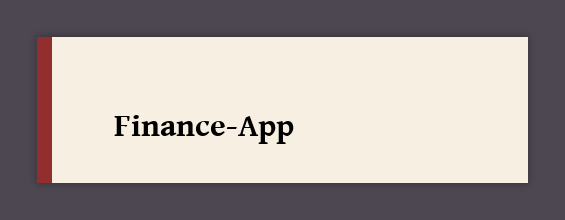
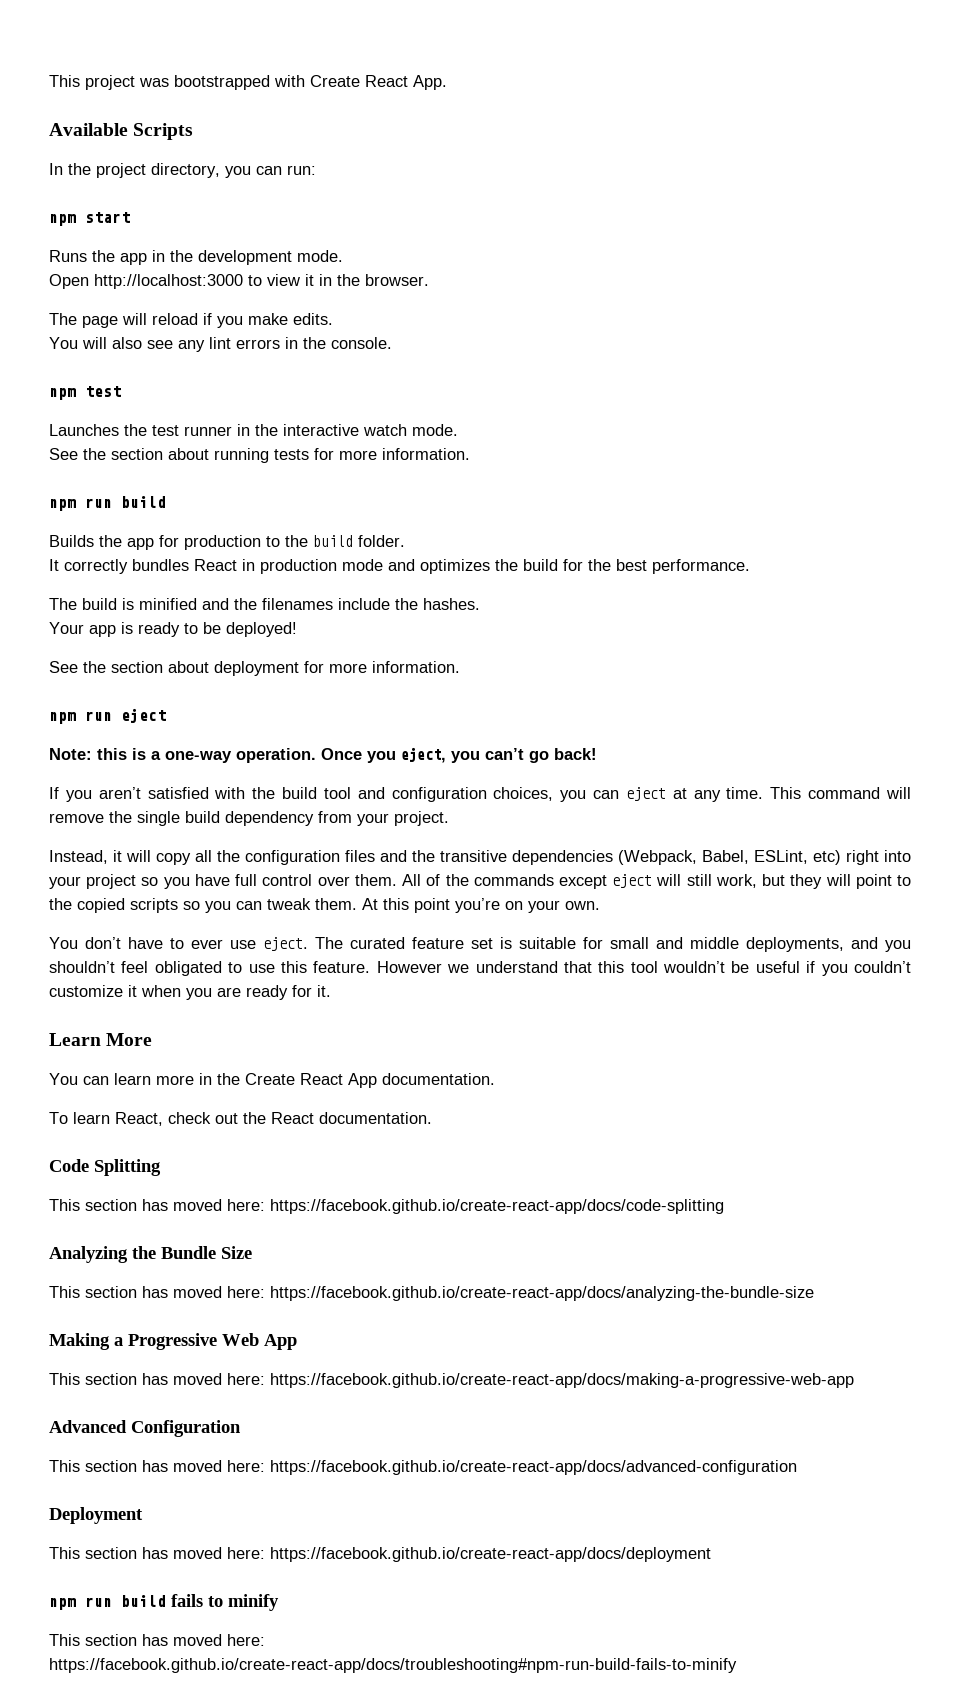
[114,115,294,144] Finance-App -> [49,75,447,90] [49,123,194,140] [49,163,316,178] [49,212,130,226] [49,250,343,265] [49,274,429,289] [49,313,333,328] [49,337,392,352] [49,386,121,400] [49,424,458,436] [49,448,470,463] [49,496,166,511] [49,535,405,550] [49,559,750,574] [49,598,480,610] [49,622,297,637] [49,661,460,676] [49,708,166,724] [49,747,597,763] [49,787,912,802] [49,811,449,826] [49,850,911,865] [49,874,912,889] [49,898,600,913] [49,937,911,952] [49,961,912,976] [49,985,331,1000] [49,1033,153,1046] [49,1073,495,1088] [49,1112,432,1126] [49,1159,161,1176] [49,1199,724,1214] [49,1246,252,1263] [49,1286,814,1301] [49,1333,297,1350] [49,1373,854,1388] [49,1420,241,1437] [49,1460,797,1475] [49,1507,143,1524] [49,1547,711,1562] [49,1594,279,1611] [49,1634,265,1646] [49,1658,737,1673] This project was bootstrapped with Create React App. // Available Scripts // In the project directory, you can run: // npm start // Runs the app in the development mode. // Open http://localhost:3000 to view it in the browser. // The page will reload if you make edits. // You will also see any lint errors in the console. // npm test // Launches the test runner in the interactive watch mode. // See the section about running tests for more information. // npm run build // Builds the app for production to the build folder. // It correctly bundles React in production mode and optimizes the build for the best performance. // The build is minified and the filenames include the hashes. // Your app is ready to be deployed! // See the section about deployment for more information. // npm run eject // Note: this is a one-way operation. Once you eject, you can’t go back! // If you aren’t satisfied with the build tool and configuration choices, you can eject at any time. This command will remove the single build dependency from your project. // Instead, it will copy all the configuration files and the transitive dependencies (Webpack, Babel, ESLint, etc) right into your project so you have full control over them. All of the commands except eject will still work, but they will point to the copied scripts so you can tweak them. At this point you’re on your own. // You don’t have to ever use eject. The curated feature set is suitable for small and middle deployments, and you shouldn’t feel obligated to use this feature. However we understand that this tool wouldn’t be useful if you couldn’t customize it when you are ready for it. // Learn More // You can learn more in the Create React App documentation. // To learn React, check out the React documentation. // Code Splitting // This section has moved here: https://facebook.github.io/create-react-app/docs/code-splitting // Analyzing the Bundle Size // This section has moved here: https://facebook.github.io/create-react-app/docs/analyzing-the-bundle-size // Making a Progressive Web App // This section has moved here: https://facebook.github.io/create-react-app/docs/making-a-progressive-web-app // Advanced Configuration // This section has moved here: https://facebook.github.io/create-react-app/docs/advanced-configuration // Deployment // This section has moved here: https://facebook.github.io/create-react-app/docs/deployment // npm run build fails to minify // This section has moved here: https://facebook.github.io/create-react-app/docs/troubleshooting#npm-run-build-fails-to-minify

